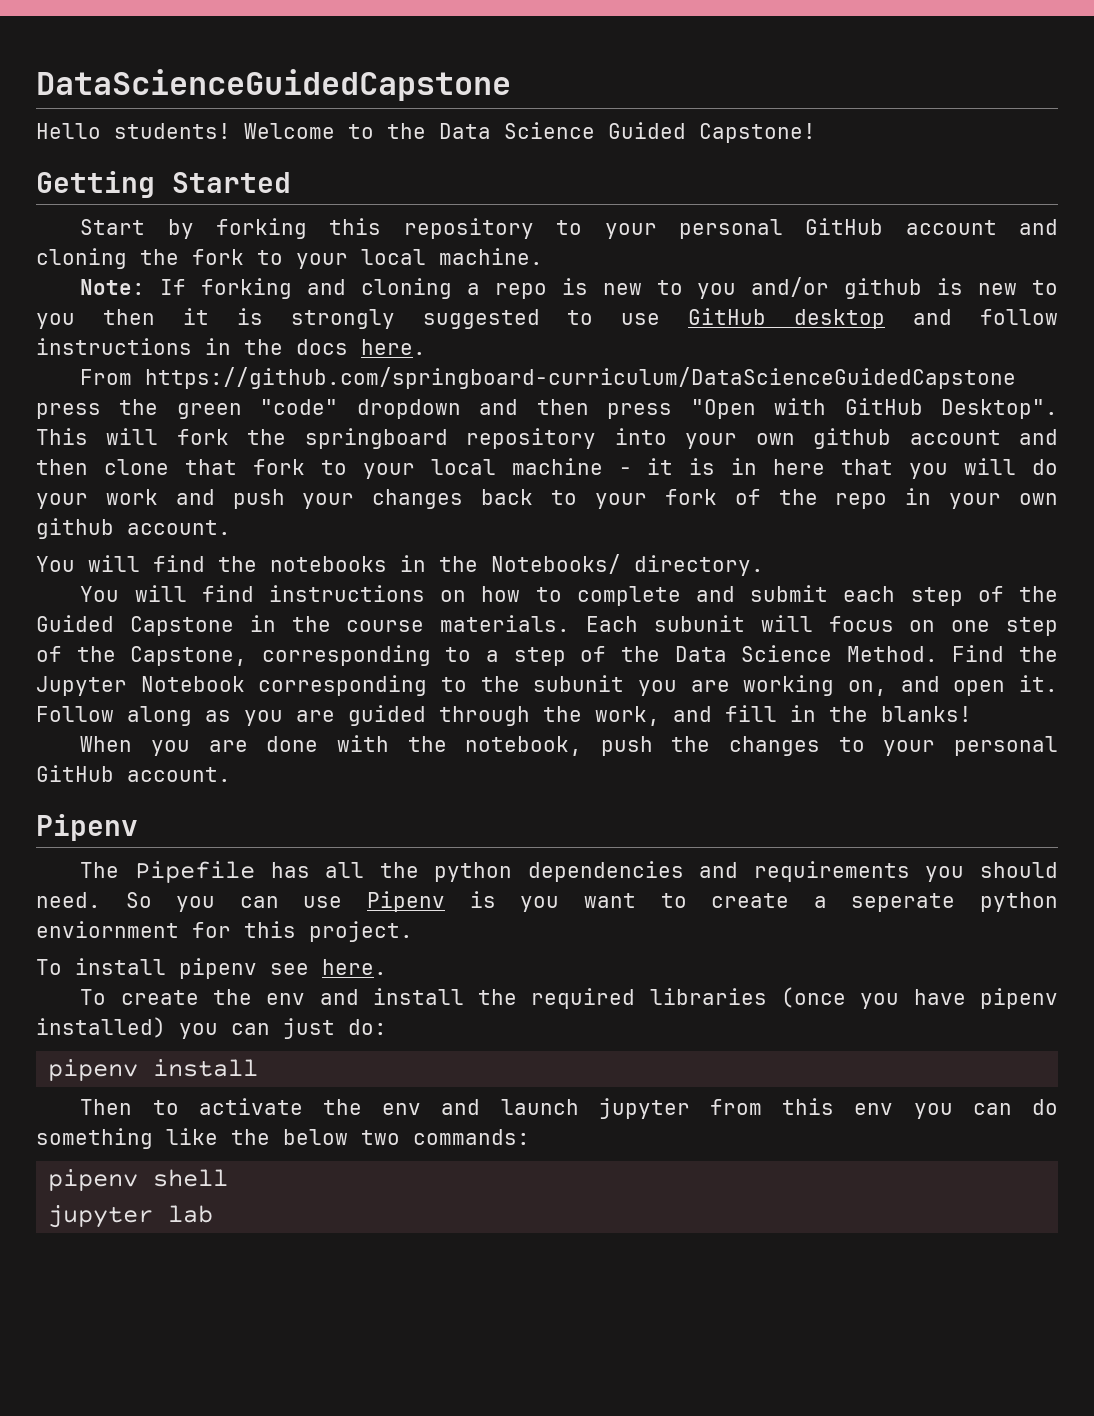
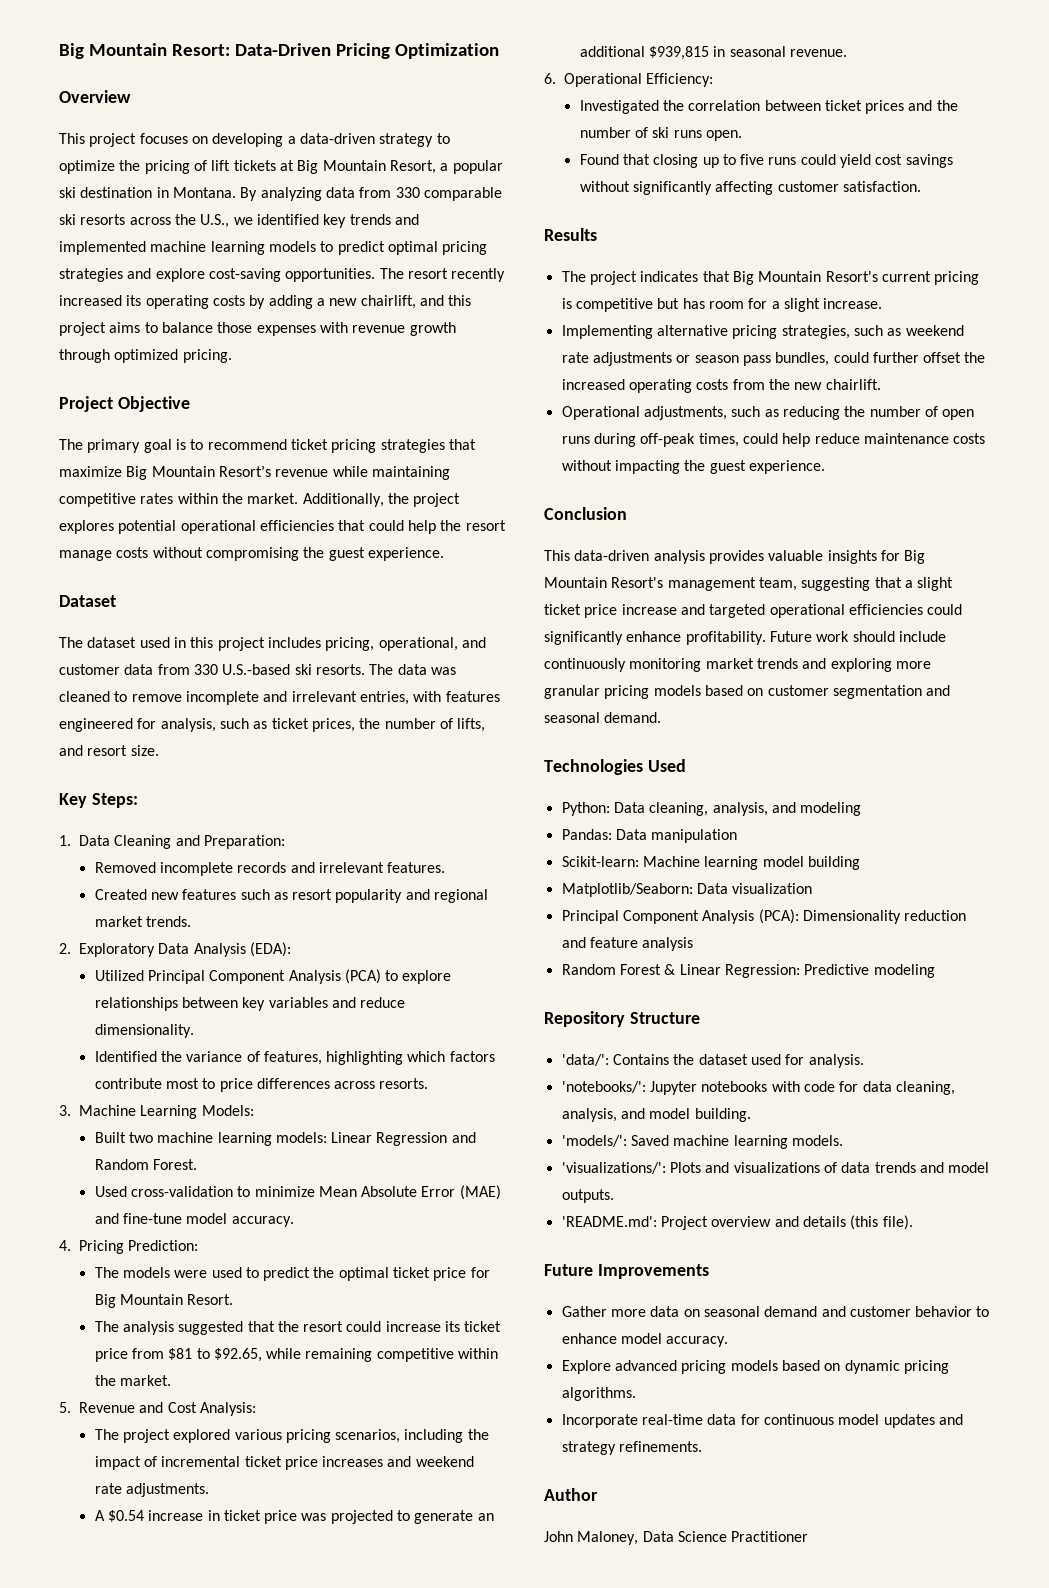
[36,69,511,101] [36,122,816,143] [36,171,291,198] [80,218,1058,239] [36,248,543,269] [80,277,1058,299] [36,308,1058,329] [36,338,426,355] [80,367,1017,389] [36,398,1059,419] [36,428,1059,449] [36,458,1058,479] [36,488,1058,509] [36,518,231,539] [36,554,764,576] [80,585,1059,606] [36,615,1059,636] [36,645,1059,666] [36,675,1058,696] [36,705,972,726] [80,735,1058,756] [36,765,231,782] [36,814,138,841] [80,861,1058,883] [36,891,1059,912] [36,921,413,942] [36,958,387,979] [80,987,1058,1009] [36,1017,387,1039] [48,1059,259,1081] [80,1098,1059,1119] [36,1128,530,1149] [48,1169,229,1191] [48,1205,214,1228] DataScienceGuidedCapstone // Hello students! Welcome to the Data Science Guided Capstone! // Getting Started // Start by forking this repository to your personal GitHub account and cloning the fork to your local machine. // Note: If forking and cloning a repo is new to you and/or github is new to you then it is strongly suggested to use GitHub desktop and follow instructions in the docs here. // From https://github.com/springboard-curriculum/DataScienceGuidedCapstone press the green "code" dropdown and then press "Open with GitHub Desktop". This will fork the springboard repository into your own github account and then clone that fork to your local machine - it is in here that you will do your work and push your changes back to your fork of the repo in your own github account. // You will find the notebooks in the Notebooks/ directory. // You will find instructions on how to complete and submit each step of the Guided Capstone in the course materials. Each subunit will focus on one step of the Capstone, corresponding to a step of the Data Science Method. Find the Jupyter Notebook corresponding to the subunit you are working on, and open it. Follow along as you are guided through the work, and fill in the blanks! // When you are done with the notebook, push the changes to your personal GitHub account. // Pipenv // The Pipefile has all the python dependencies and requirements you should need. So you can use Pipenv is you want to create a seperate python enviornment for this project. // To install pipenv see here. // To create the env and install the required libraries (once you have pipenv installed) you can just do: // pipenv install // Then to activate the env and launch jupyter from this env you can do something like the below two commands: // pipenv shell // jupyter lab -> [59,43,499,59] [59,90,131,103] [59,133,450,147] [59,160,503,174] [59,187,502,201] [59,214,419,228] [59,241,488,255] [59,268,506,282] [59,295,472,309] [59,322,456,336] [59,349,232,363] [59,396,190,412] [59,439,476,453] [59,465,450,480] [59,493,461,507] [59,520,506,534] [59,547,444,561] [59,595,116,607] [59,637,486,651] [59,664,456,675] [59,691,500,705] [59,718,486,732] [59,745,159,756] [59,793,138,808] [59,835,285,849] [94,862,446,876] [94,889,489,903] [94,916,191,927] [59,942,291,957] [94,969,452,984] [94,997,406,1011] [94,1024,194,1038] [94,1051,495,1065] [94,1078,429,1092] [59,1105,254,1119] [94,1132,476,1146] [94,1159,197,1170] [94,1185,501,1200] [94,1213,294,1227] [59,1240,199,1254] [94,1267,490,1281] [94,1294,234,1308] [94,1321,502,1335] [94,1348,499,1362] [94,1375,171,1386] [59,1402,256,1416] [94,1429,489,1443] [94,1456,474,1470] [94,1483,209,1497] [94,1510,494,1524] [579,46,847,60] [544,73,714,87] [579,100,958,114] [579,127,742,141] [579,154,953,168] [579,181,921,195] [544,228,597,241] [561,271,980,285] [561,298,883,312] [561,325,964,339] [561,352,986,366] [561,379,881,393] [561,406,975,420] [561,433,986,447] [561,460,825,474] [544,507,627,520] [544,550,926,564] [544,577,954,591] [544,604,963,618] [544,631,946,645] [544,658,931,672] [544,685,951,699] [544,712,662,723] [544,759,686,775] [561,802,862,816] [561,829,738,843] [561,856,860,870] [561,883,813,897] [561,909,967,924] [561,937,694,951] [561,964,935,978] [544,1011,700,1027] [561,1054,864,1068] [561,1081,955,1095] [561,1108,751,1122] [561,1135,843,1149] [561,1162,990,1174] [561,1189,614,1203] [561,1215,913,1230] [544,1264,709,1279] [561,1306,990,1317] [561,1333,729,1347] [561,1360,949,1374] [561,1387,636,1401] [561,1414,963,1428] [561,1441,702,1455] [544,1488,598,1501] [544,1531,809,1545] Big Mountain Resort: Data-Driven Pricing Optimization // Overview // This project focuses on developing a data-driven strategy to optimize the pricing of lift tickets at Big Mountain Resort, a popular ski destination in Montana. By analyzing data from 330 comparable ski resorts across the U.S., we identified key trends and implemented machine learning models to predict optimal pricing strategies and explore cost-saving opportunities. The resort recently increased its operating costs by adding a new chairlift, and this project aims to balance those expenses with revenue growth through optimized pricing. // Project Objective // The primary goal is to recommend ticket pricing strategies that maximize Big Mountain Resort’s revenue while maintaining competitive rates within the market. Additionally, the project explores potential operational efficiencies that could help the resort manage costs without compromising the guest experience. // Dataset // The dataset used in this project includes pricing, operational, and customer data from 330 U.S.-based ski resorts. The data was cleaned to remove incomplete and irrelevant entries, with features engineered for analysis, such as ticket prices, the number of lifts, and resort size. // Key Steps: // 1. Data Cleaning and Preparation: // Removed incomplete records and irrelevant features. // Created new features such as resort popularity and regional market trends. // 2. Exploratory Data Analysis (EDA): // Utilized Principal Component Analysis (PCA) to explore relationships between key variables and reduce dimensionality. // Identified the variance of features, highlighting which factors contribute most to price differences across resorts. // 3. Machine Learning Models: // Built two machine learning models: Linear Regression and Random Forest. // Used cross-validation to minimize Mean Absolute Error (MAE) and fine-tune model accuracy. // 4. Pricing Prediction: // The models were used to predict the optimal ticket price for Big Mountain Resort. // The analysis suggested that the resort could increase its ticket price from $81 to $92.65, while remaining competitive within the market. // 5. Revenue and Cost Analysis: // The project explored various pricing scenarios, including the impact of incremental ticket price increases and weekend rate adjustments. // A $0.54 increase in ticket price was projected to generate an additional $939,815 in seasonal revenue. // 6. Operational Efficiency: // Investigated the correlation between ticket prices and the number of ski runs open. // Found that closing up to five runs could yield cost savings without significantly affecting customer satisfaction. // Results // The project indicates that Big Mountain Resort's current pricing is competitive but has room for a slight increase. // Implementing alternative pricing strategies, such as weekend rate adjustments or season pass bundles, could further offset the increased operating costs from the new chairlift. // Operational adjustments, such as reducing the number of open runs during off-peak times, could help reduce maintenance costs without impacting the guest experience. // Conclusion // This data-driven analysis provides valuable insights for Big Mountain Resort's management team, suggesting that a slight ticket price increase and targeted operational efficiencies could significantly enhance profitability. Future work should include continuously monitoring market trends and exploring more granular pricing models based on customer segmentation and seasonal demand. // Technologies Used // Python: Data cleaning, analysis, and modeling // Pandas: Data manipulation // Scikit-learn: Machine learning model building // Matplotlib/Seaborn: Data visualization // Principal Component Analysis (PCA): Dimensionality reduction and feature analysis // Random Forest & Linear Regression: Predictive modeling // Repository Structure // 'data/': Contains the dataset used for analysis. // 'notebooks/': Jupyter notebooks with code for data cleaning, analysis, and model building. // 'models/': Saved machine learning models. // 'visualizations/': Plots and visualizations of data trends and model outputs. // 'README.md': Project overview and details (this file). // Future Improvements // Gather more data on seasonal demand and customer behavior to enhance model accuracy. // Explore advanced pricing models based on dynamic pricing algorithms. // Incorporate real-time data for continuous model updates and strategy refinements. // Author // John Maloney, Data Science Practitioner

